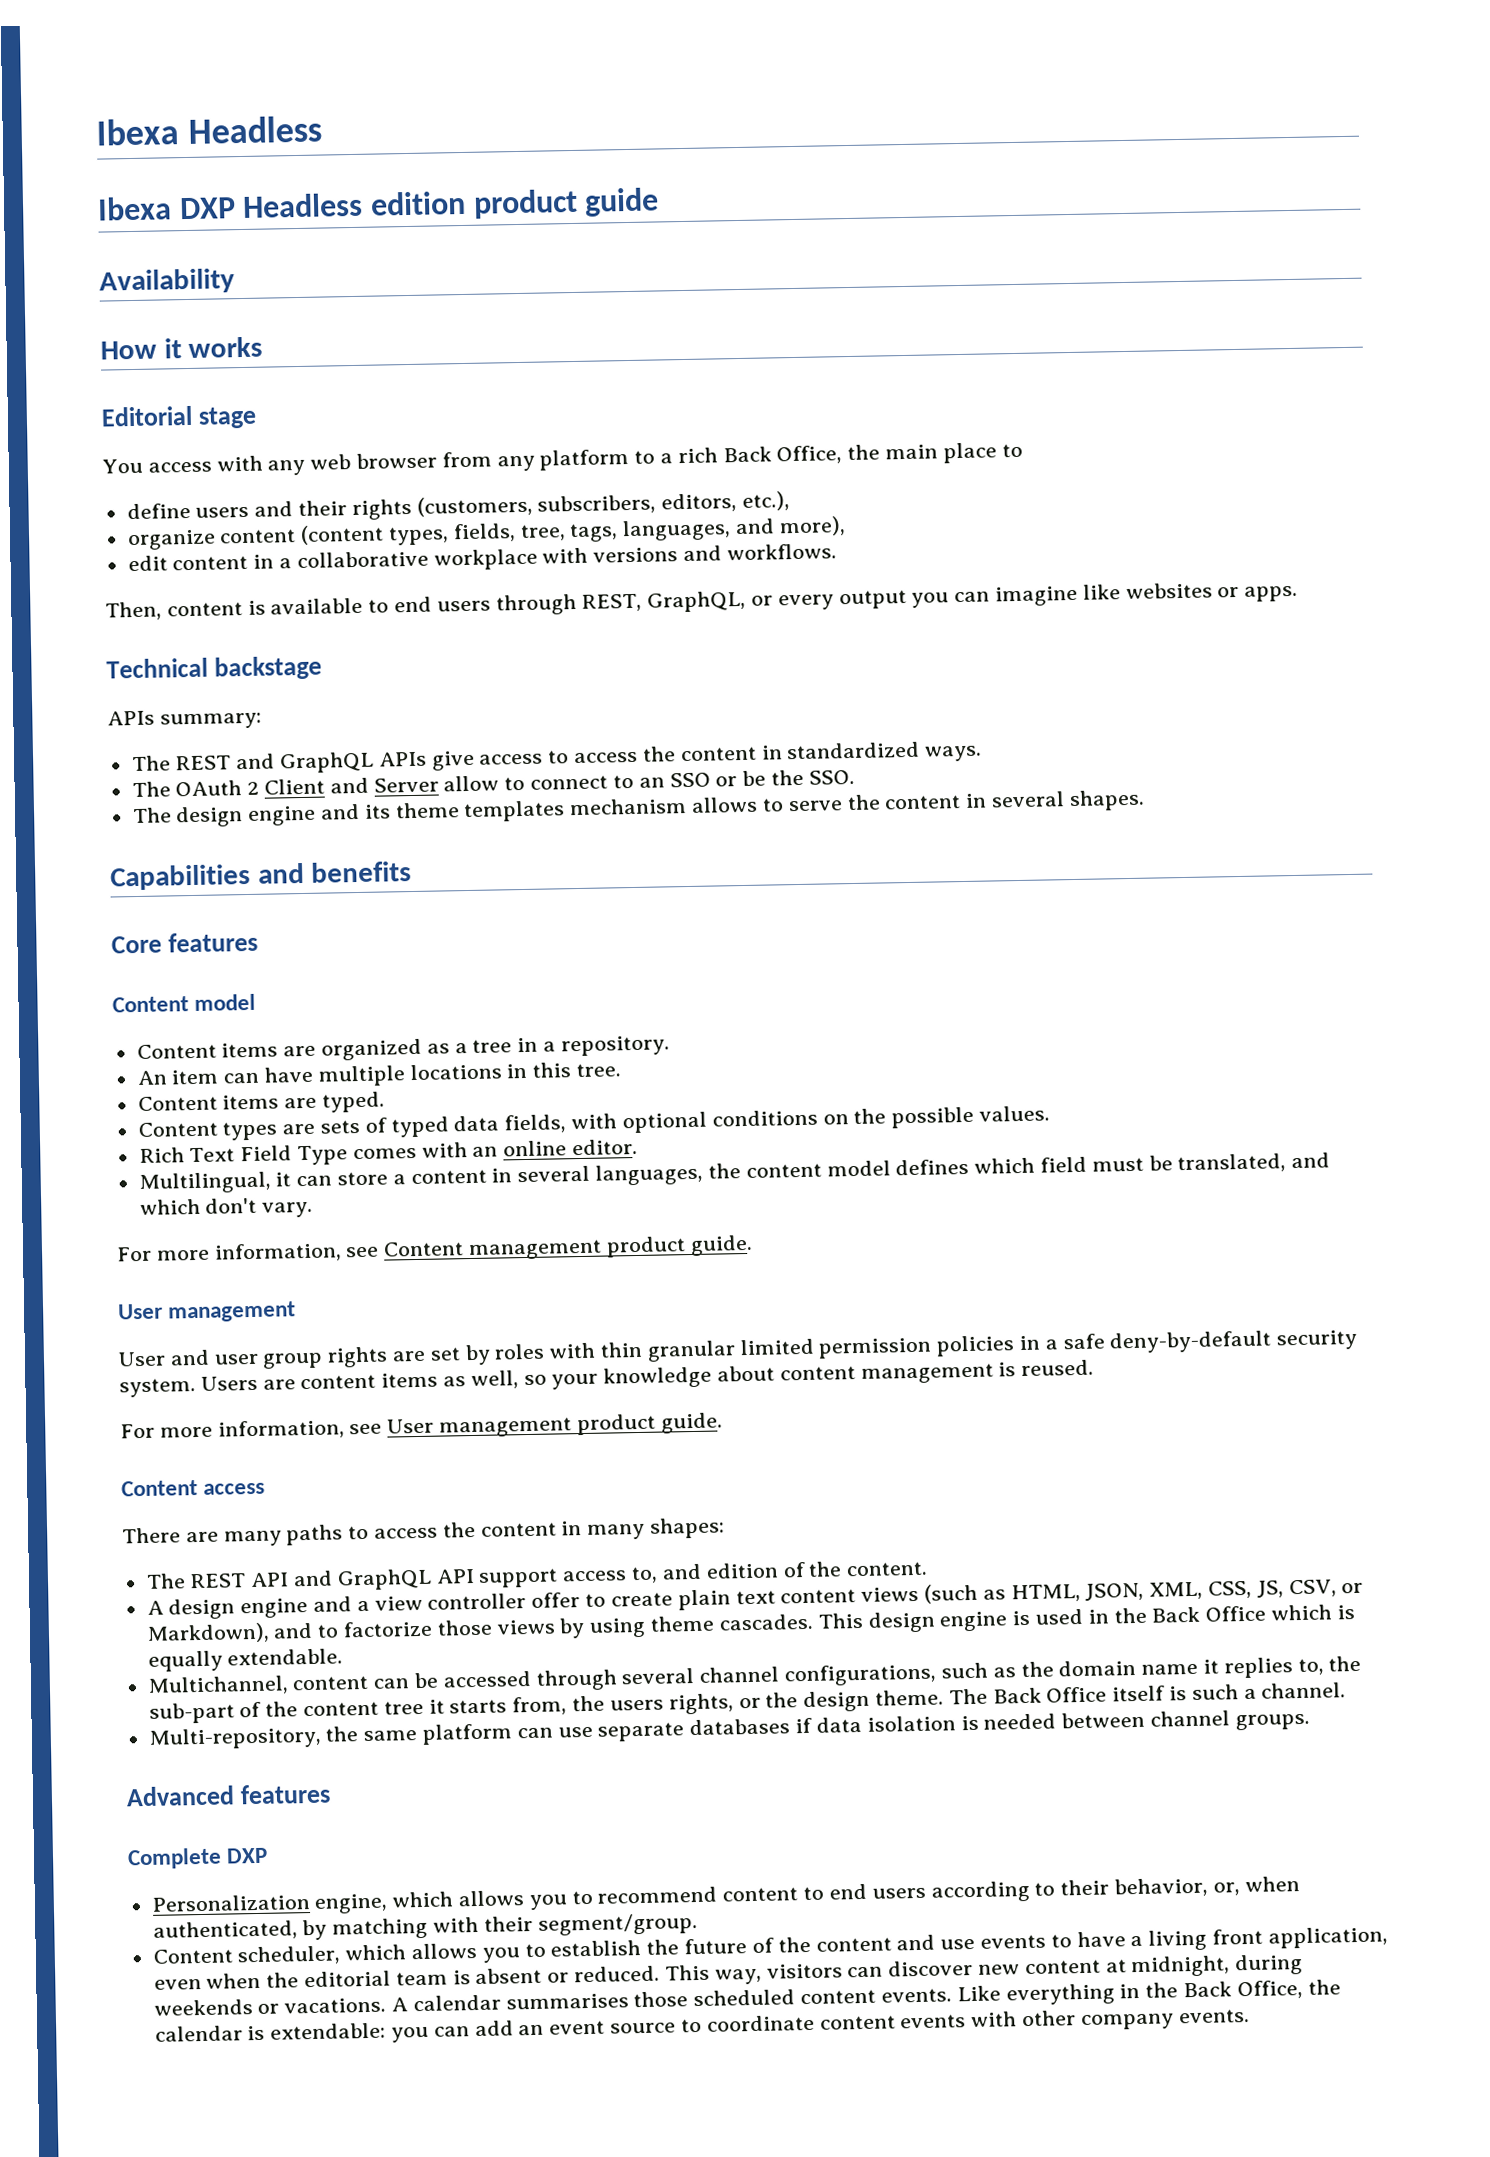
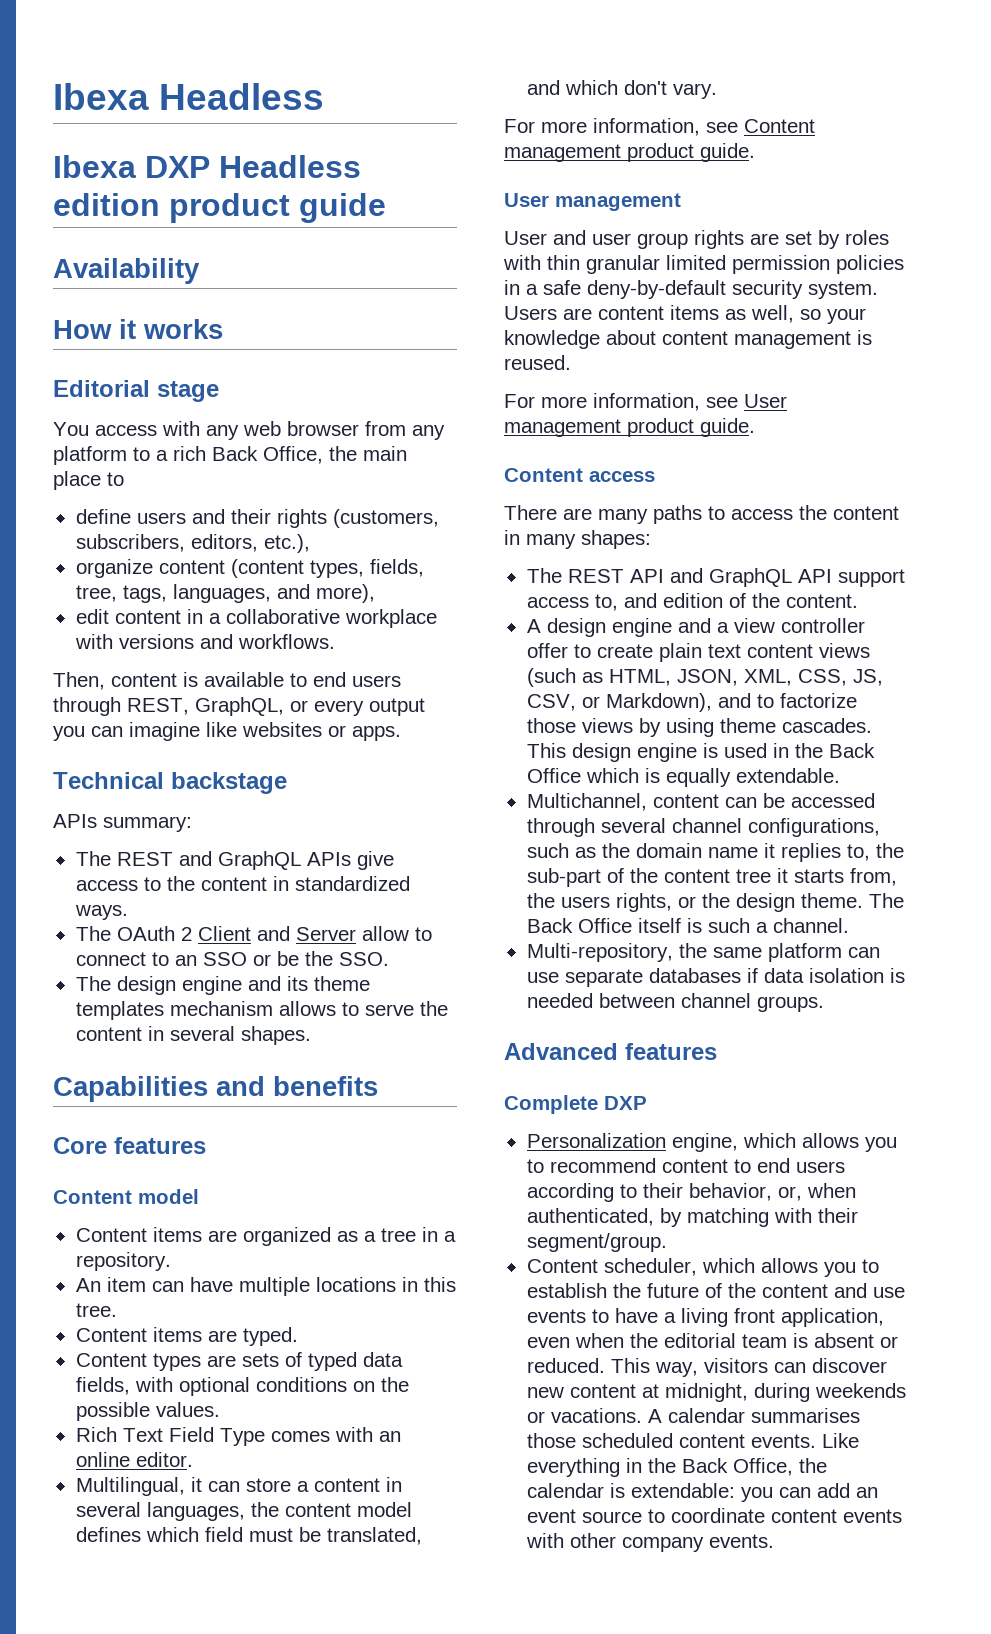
[574,751,639,764] access -> (161, 884) none

